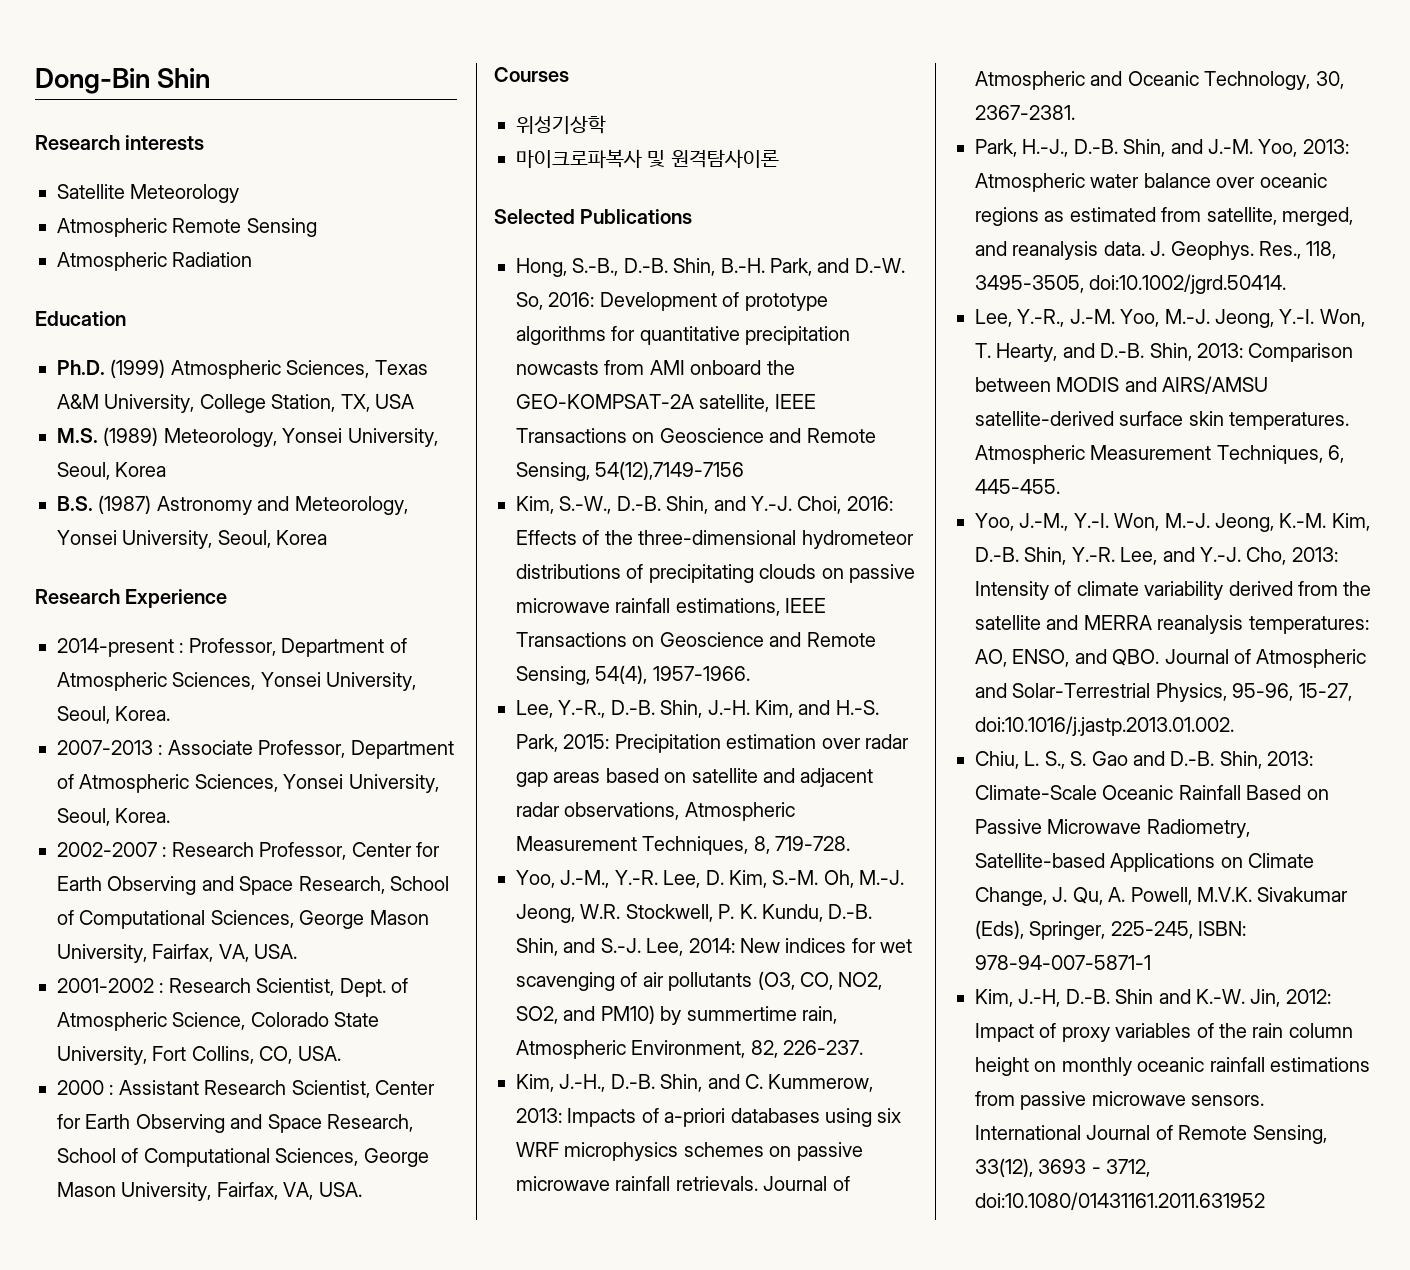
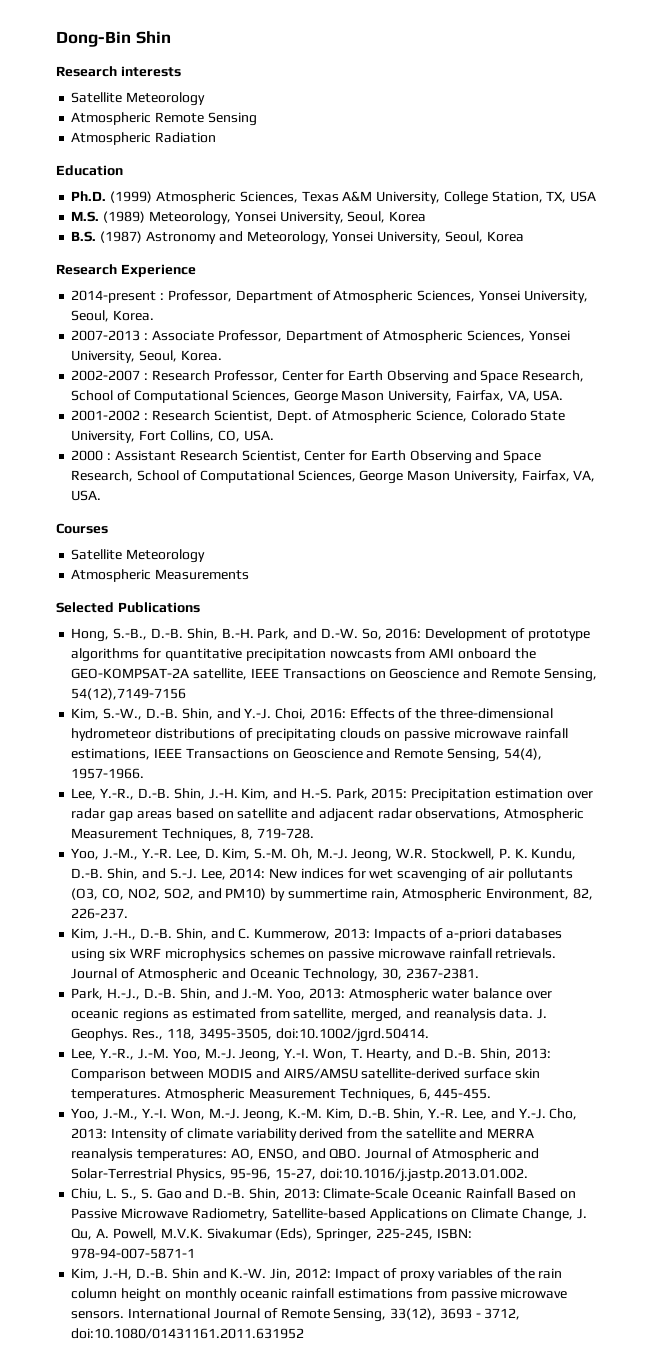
[516,115,606,134] [516,149,779,169] 위성기상학 // 마이크로파복사 및 원격탐사이론 -> [71,549,206,563] [71,569,250,582] Satellite Meteorology // Atmospheric Measurements

